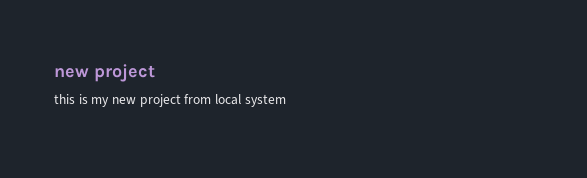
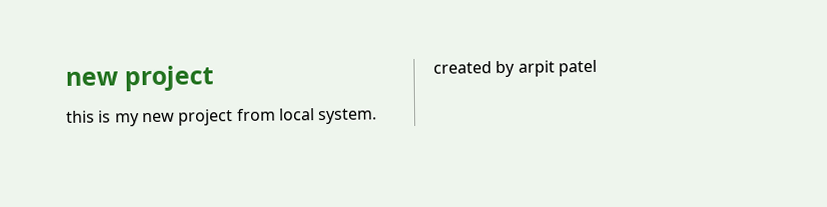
[244,94,286,107] system -> [318,108,378,125] [433,59,597,78] system. created by arpit patel

